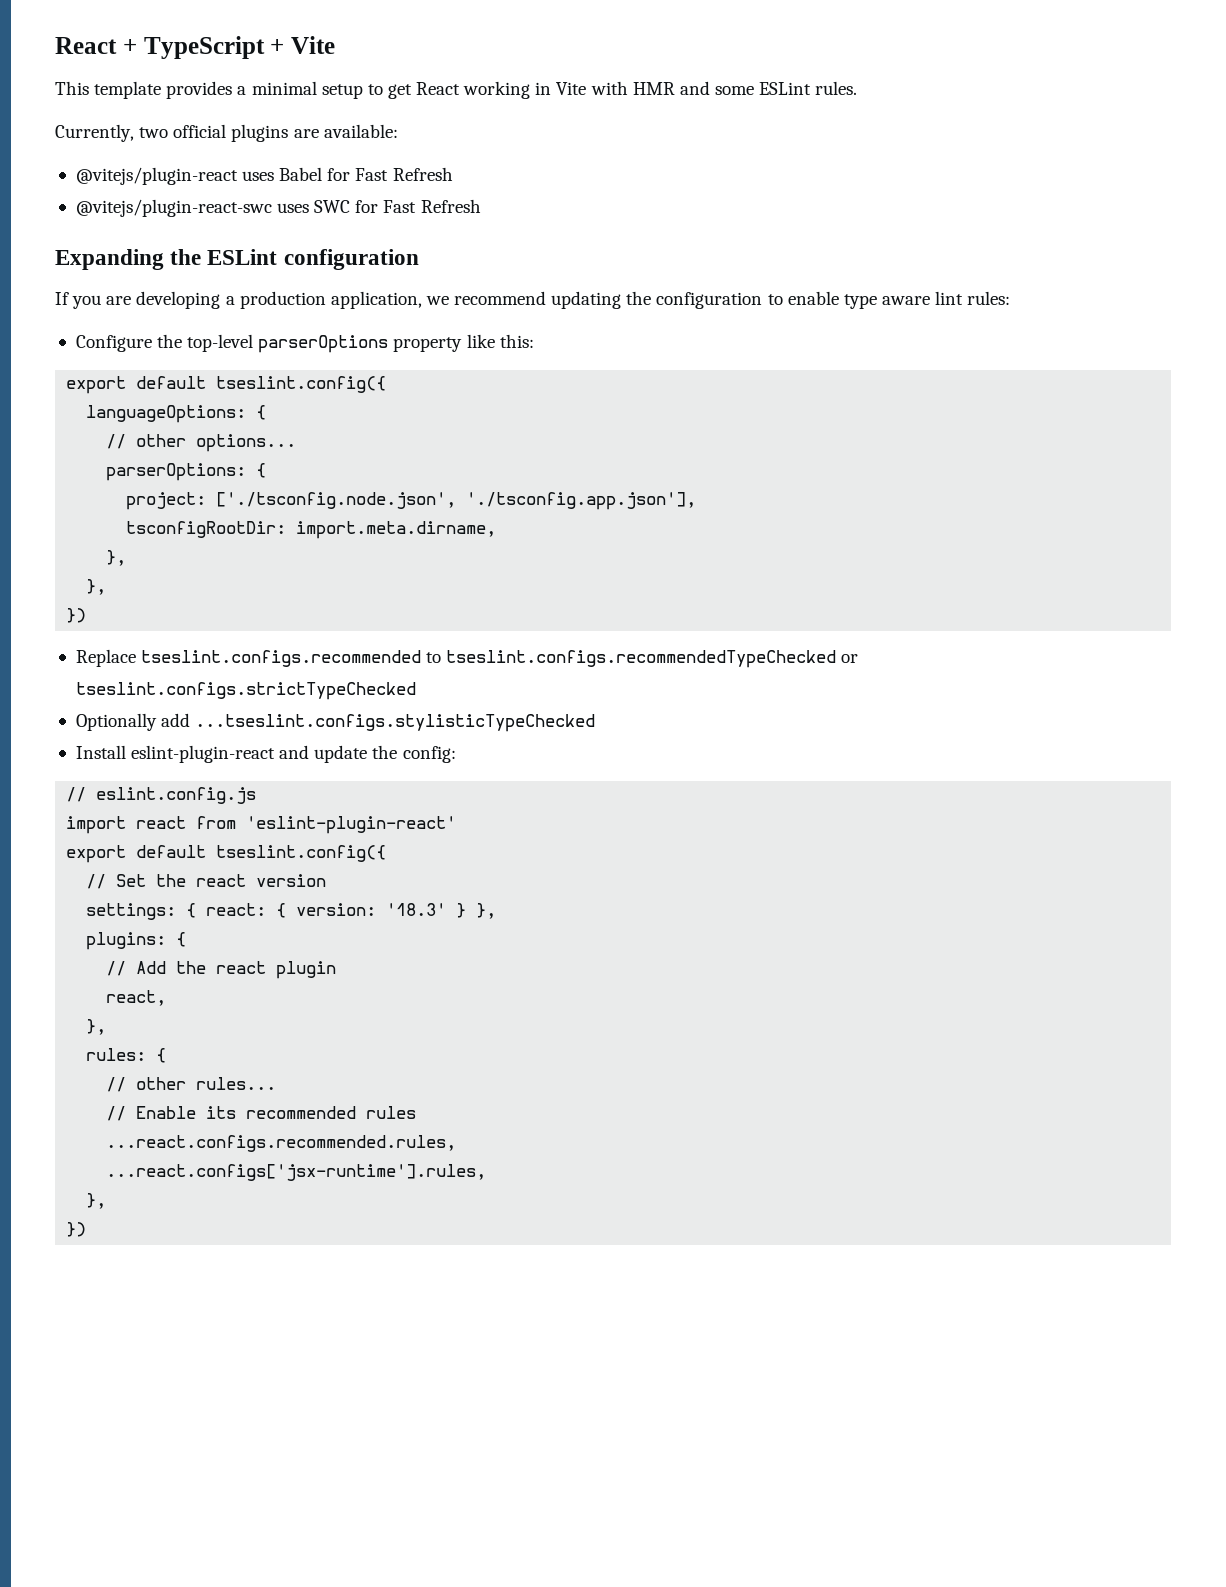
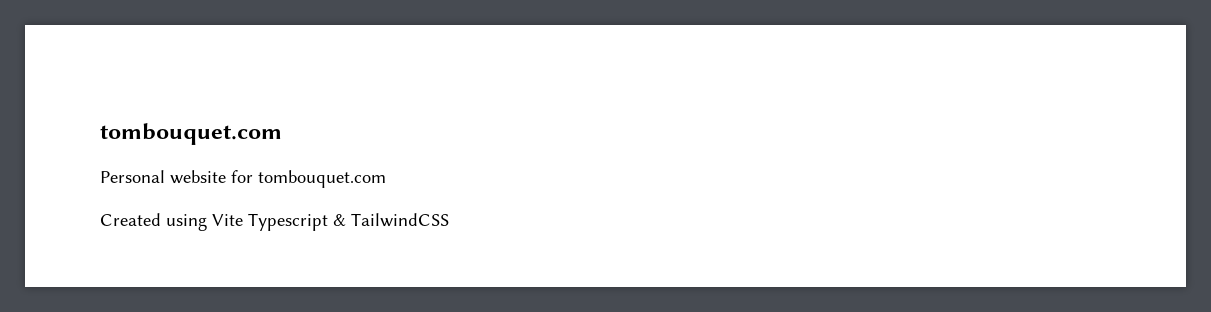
[55,36,335,59] [55,81,858,99] [55,124,398,142] [75,167,453,185] [75,199,481,217] [55,249,419,270] [55,291,1011,309] [75,334,534,353] [66,376,387,394] [86,405,267,423] [106,434,297,452] [106,463,267,481] [126,492,697,510] [126,521,497,539] [106,550,127,566] [86,579,107,595] [66,608,87,623] [75,649,859,668] [75,682,416,700] [75,713,596,732] [75,745,456,763] [66,787,257,804] [66,816,457,834] [66,845,387,863] [86,874,327,889] [86,903,497,920] [86,932,187,950] [106,961,337,979] [106,990,167,1006] [86,1019,107,1035] [86,1048,167,1063] [106,1077,277,1092] [106,1106,417,1121] [106,1135,457,1152] [106,1164,487,1181] [86,1193,107,1209] [66,1222,87,1237] React + TypeScript + Vite // This template provides a minimal setup to get React working in Vite with HMR and some ESLint rules. // Currently, two official plugins are available: // @vitejs/plugin-react uses Babel for Fast Refresh // @vitejs/plugin-react-swc uses SWC for Fast Refresh // Expanding the ESLint configuration // If you are developing a production application, we recommend updating the configuration to enable type aware lint rules: // Configure the top-level parserOptions property like this: // export default tseslint.config({ // languageOptions: { // // other options... // parserOptions: { // project: ['./tsconfig.node.json', './tsconfig.app.json'], // tsconfigRootDir: import.meta.dirname, // }, // }, // }) // Replace tseslint.configs.recommended to tseslint.configs.recommendedTypeChecked or tseslint.configs.strictTypeChecked // Optionally add ...tseslint.configs.stylisticTypeChecked // Install eslint-plugin-react and update the config: // // eslint.config.js // import react from 'eslint-plugin-react' // export default tseslint.config({ // // Set the react version // settings: { react: { version: '18.3' } }, // plugins: { // // Add the react plugin // react, // }, // rules: { // // other rules... // // Enable its recommended rules // ...react.configs.recommended.rules, // ...react.configs['jsx-runtime'].rules, // }, // }) -> [100,123,282,145] [100,170,386,188] [100,213,449,231] tombouquet.com // Personal website for tombouquet.com // Created using Vite Typescript & TailwindCSS

